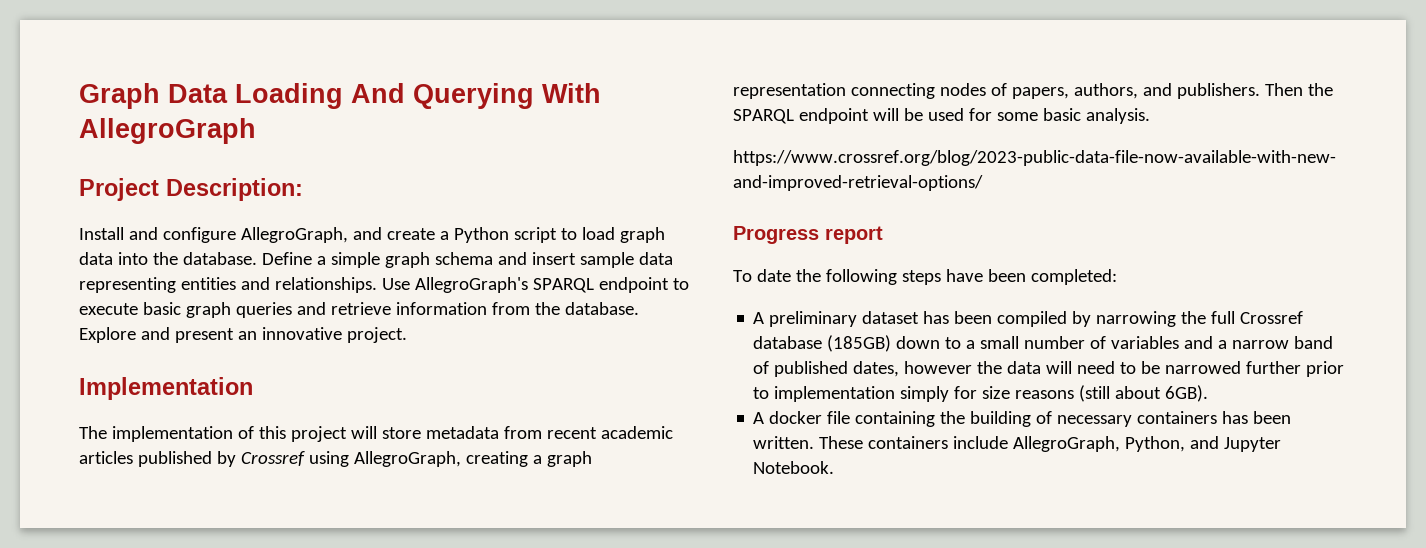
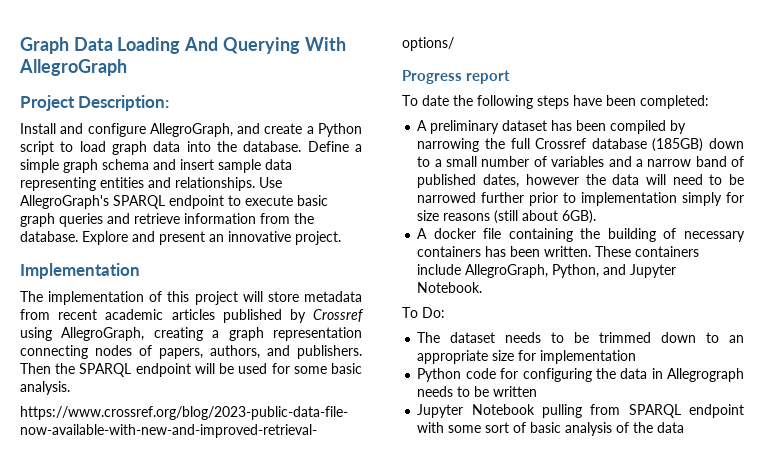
(835, 467) none -> [402,307,445,318] [417,332,744,343] [417,350,637,364] [417,368,744,382] [417,386,538,397] [417,404,744,418] [417,422,685,436] // To Do: // The dataset needs to be trimmed down to an appropriate size for implementation // Python code for configuring the data in Allegrograph needs to be written // Jupyter Notebook pulling from SPARQL endpoint with some sort of basic analysis of the data

